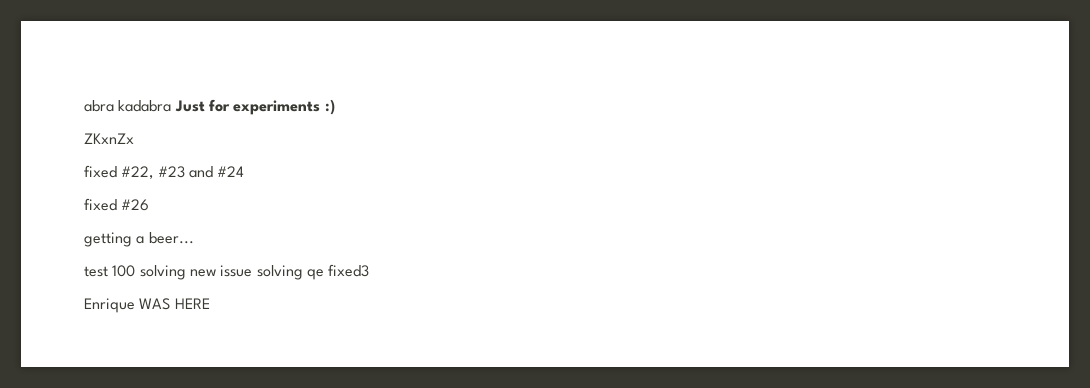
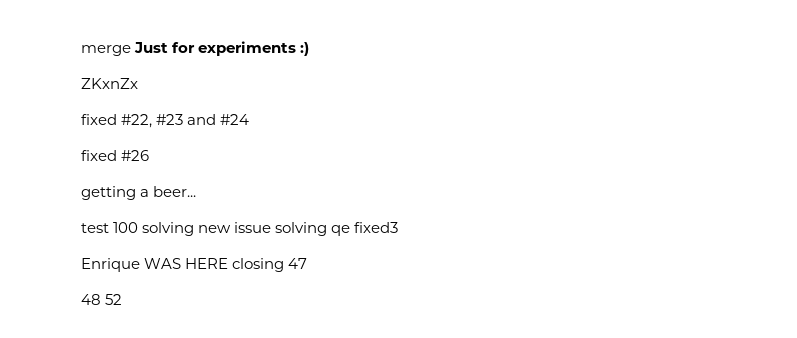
[84,100,172,112] abra kadabra -> [81,45,131,56] merge
(210, 303) none -> [232,258,308,272] [81,294,123,305] closing 47 // 48 52

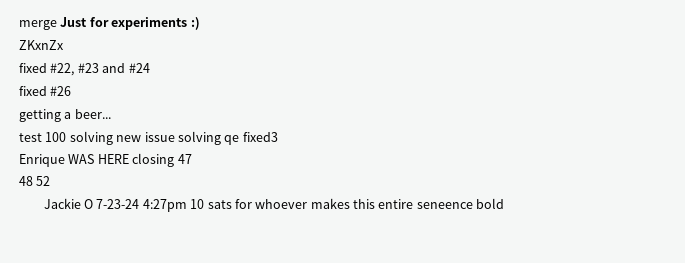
(123, 299) none -> [43,198,505,212] // Jackie O 7-23-24 4:27pm 10 sats for whoever makes this entire seneence bold

